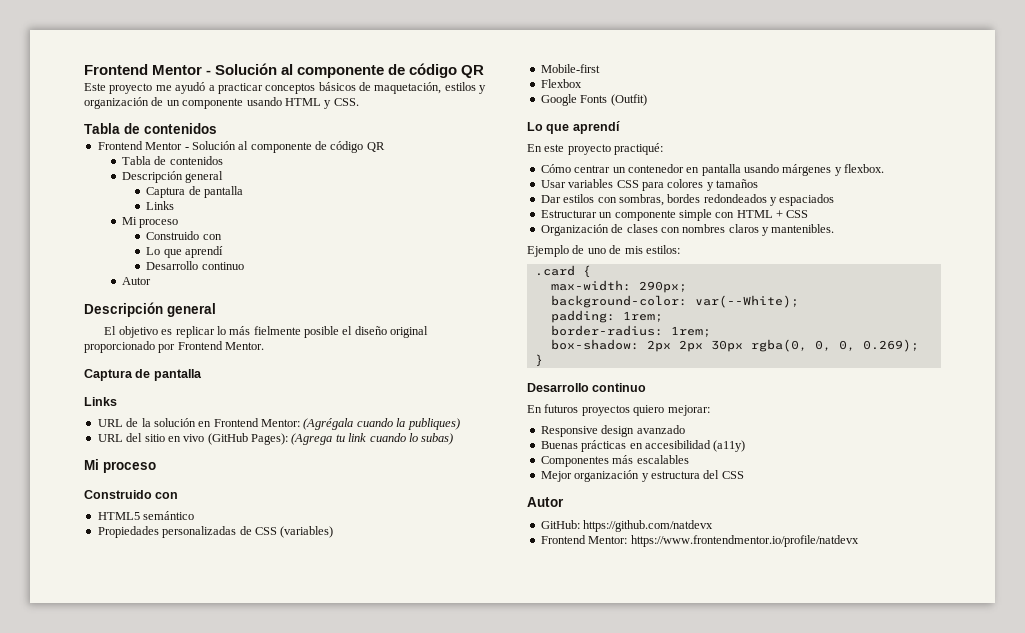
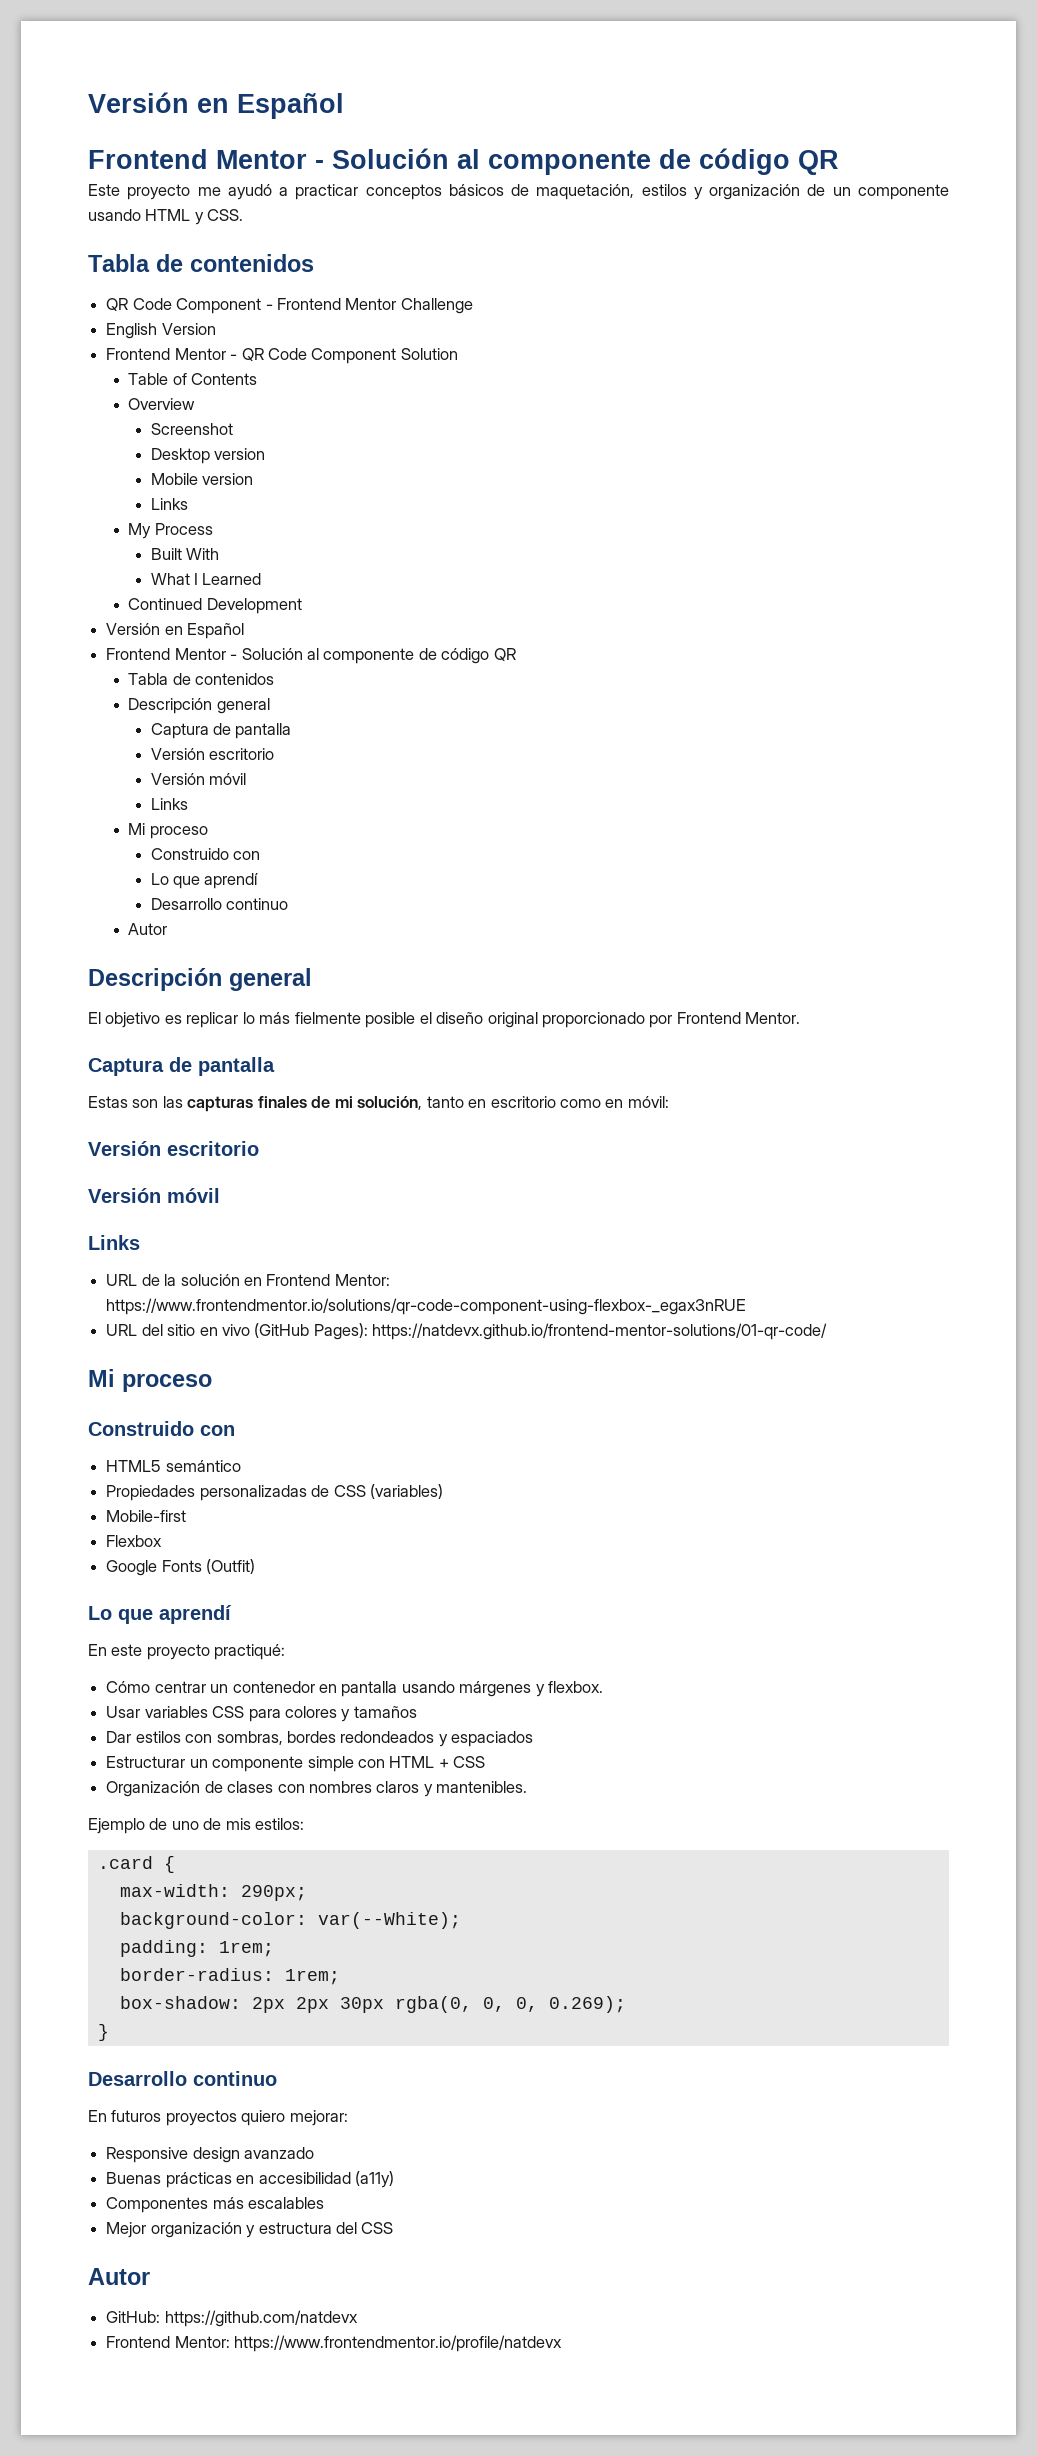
(84, 69) none -> [88,92,344,119] Versión en Español //
(217, 128) none -> [106,298,473,314] [106,323,216,339] [106,348,458,364] [128,373,258,385] [128,398,196,410] [150,423,233,435] [150,448,266,464] [150,473,254,485] [150,498,188,510] [128,523,213,539] [150,548,220,560] [150,573,262,585] [128,598,302,614] [106,623,245,639] // QR Code Component - Frontend Mentor Challenge // English Version // Frontend Mentor - QR Code Component Solution // Table of Contents // Overview // Screenshot // Desktop version // Mobile version // Links // My Process // Built With // What I Learned // Continued Development // Versión en Español
(244, 192) none -> [150,748,275,760] [150,773,247,785] // Versión escritorio // Versión móvil
(202, 375) none -> [88,1096,669,1112] [88,1141,259,1156] [88,1188,220,1203] // Estas son las capturas finales de mi solución, tanto en escritorio como en móvil: // Versión escritorio // Versión móvil
[303,418,460,430] (Agrégala cuando la publiques) -> [106,1298,747,1315] https://www.frontendmentor.io/solutions/qr-code-component-using-flexbox-_egax3nRUE
[291,433,454,445] (Agrega tu link cuando lo subas) -> [372,1323,828,1340] https://natdevx.github.io/frontend-mentor-solutions/01-qr-code/

